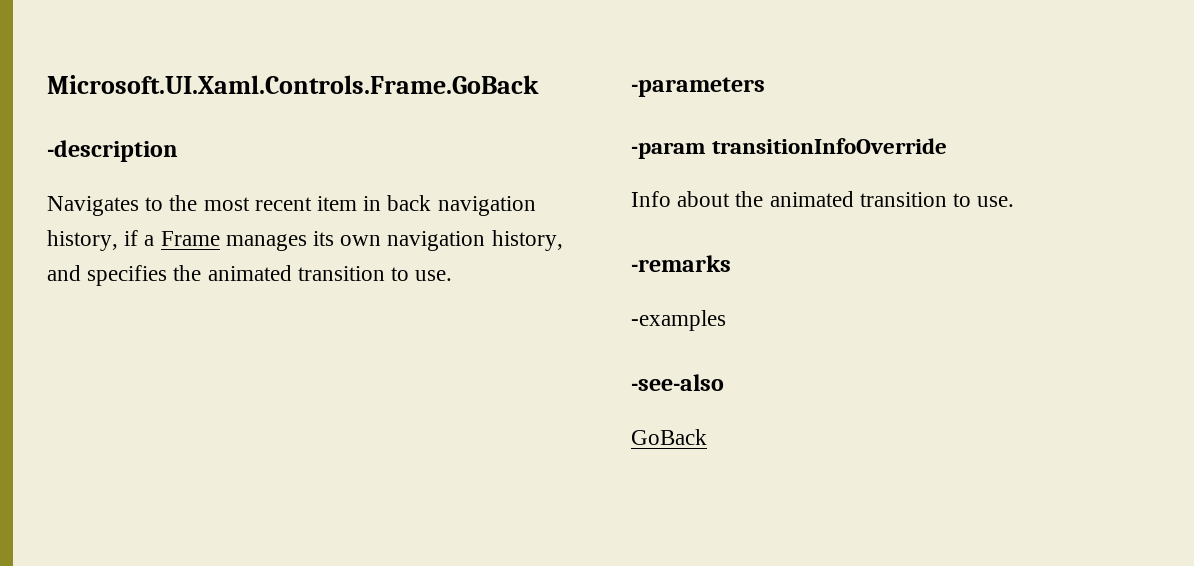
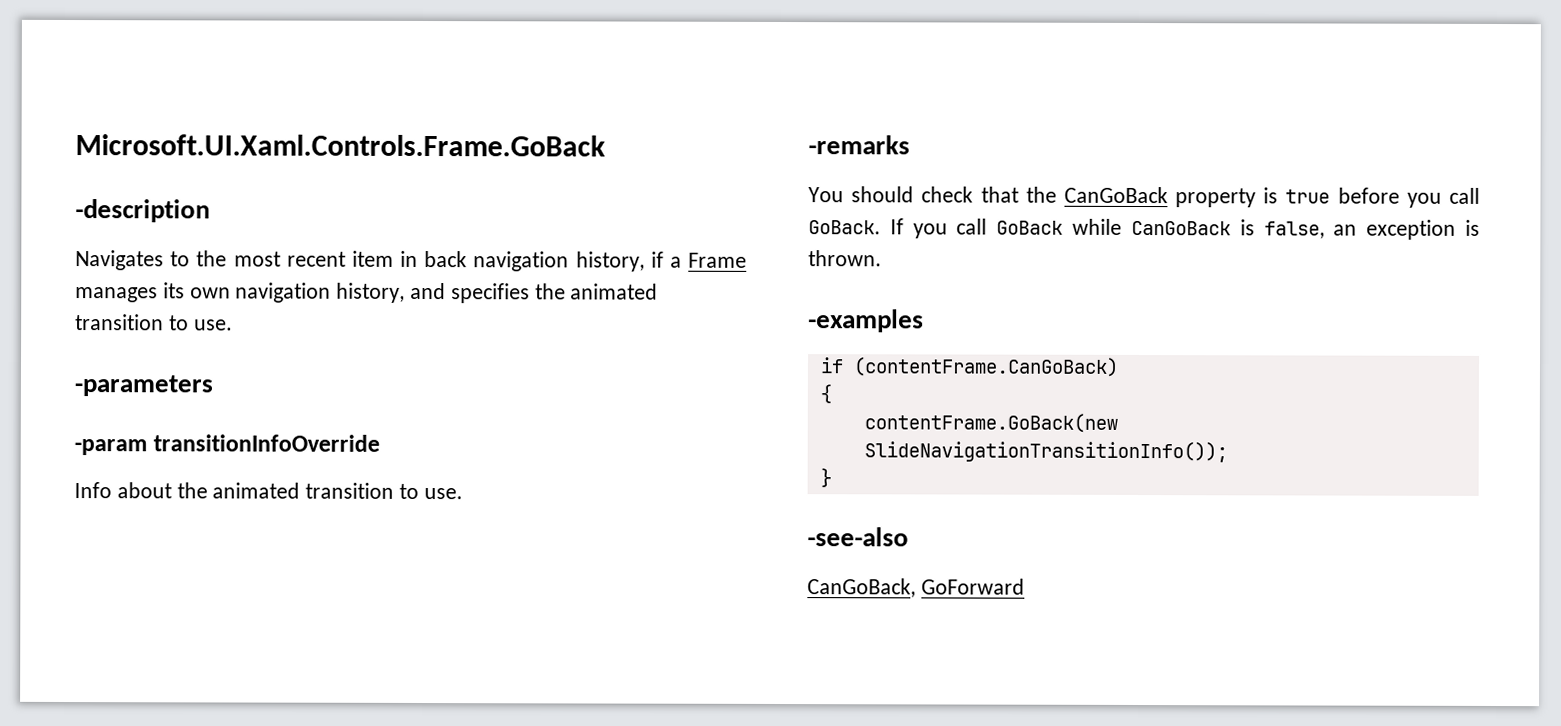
[631,310,726,331] -examples -> [808,186,1480,208] [808,218,1480,240] [808,250,882,267] [808,309,924,333] [819,357,1119,377] [819,384,832,404] [863,413,1118,433] [863,441,1228,463] [819,468,832,488] You should check that the CanGoBack property is true before you call GoBack. If you call GoBack while CanGoBack is false, an exception is thrown. // -examples // if (contentFrame.CanGoBack) // { // contentFrame.GoBack(new SlideNavigationTransitionInfo()); // }
[631,429,707,445] GoBack -> [807,578,1025,598] CanGoBack, GoForward

